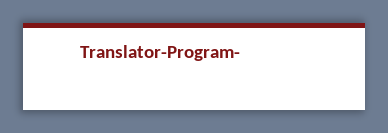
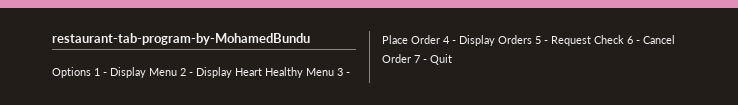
[80,45,240,61] Translator-Program- -> [52,33,310,45] [52,67,350,78] [382,35,675,46] [382,54,452,65] restaurant-tab-program-by-MohamedBundu // Options 1 - Display Menu 2 - Display Heart Healthy Menu 3 - Place Order 4 - Display Orders 5 - Request Check 6 - Cancel Order 7 - Quit

